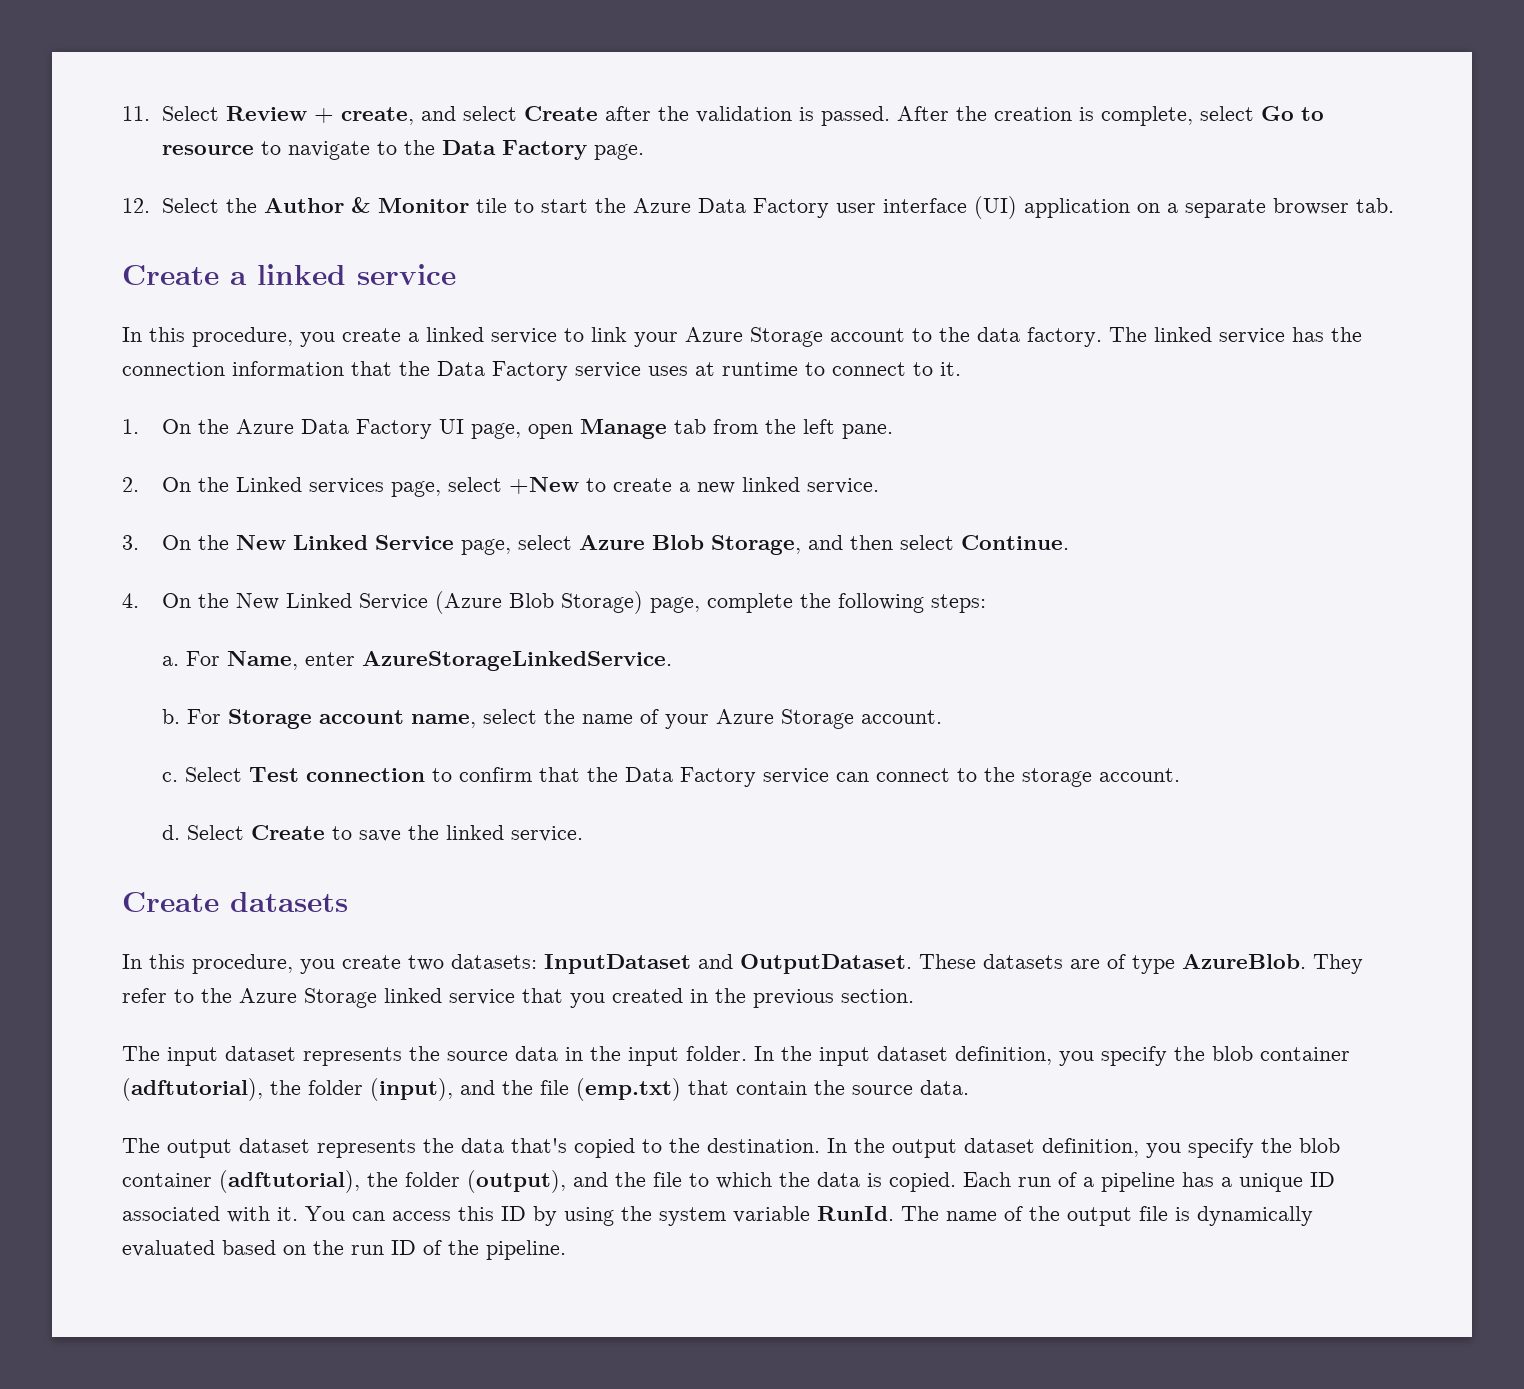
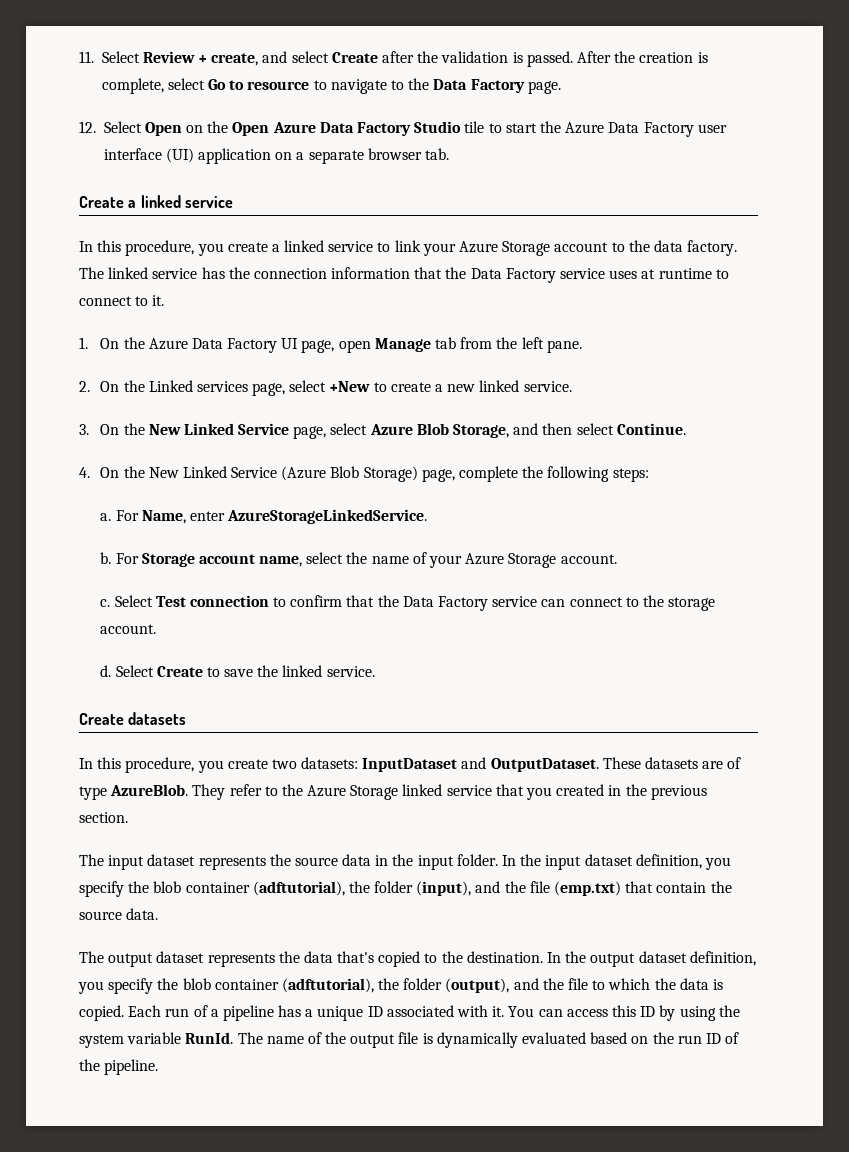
[225,197,469,213] the Author & Monitor -> [144,121,462,136] Open on the Open Azure Data Factory Studio

